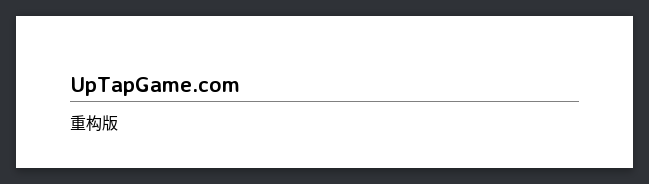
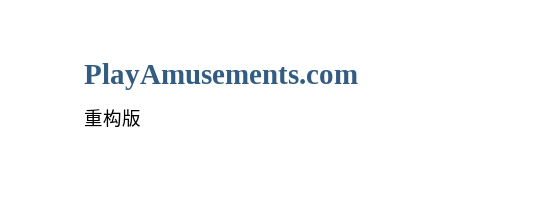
[70,77,240,96] UpTapGame.com -> [84,63,358,90] PlayAmusements.com

